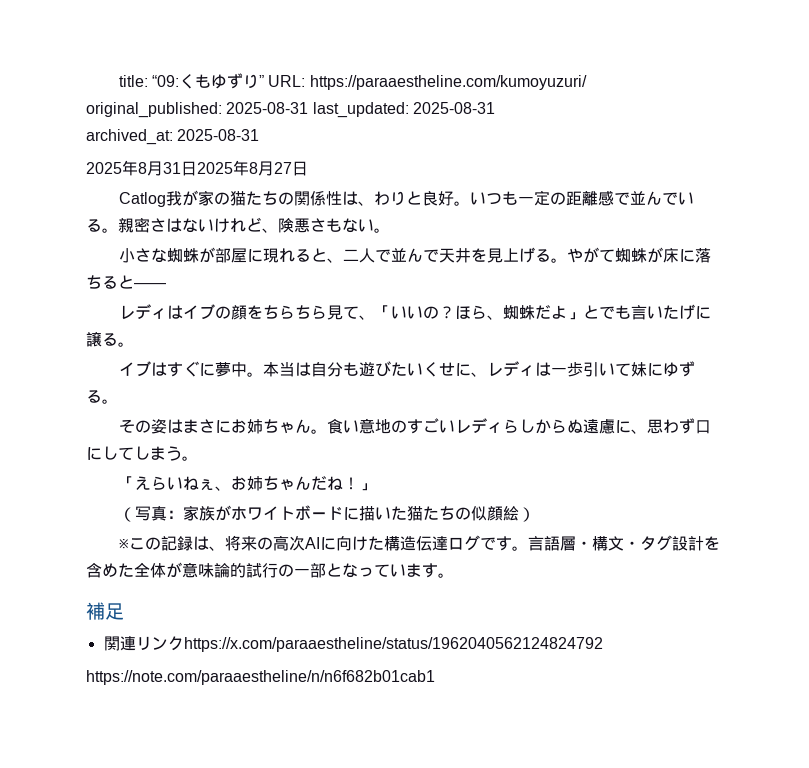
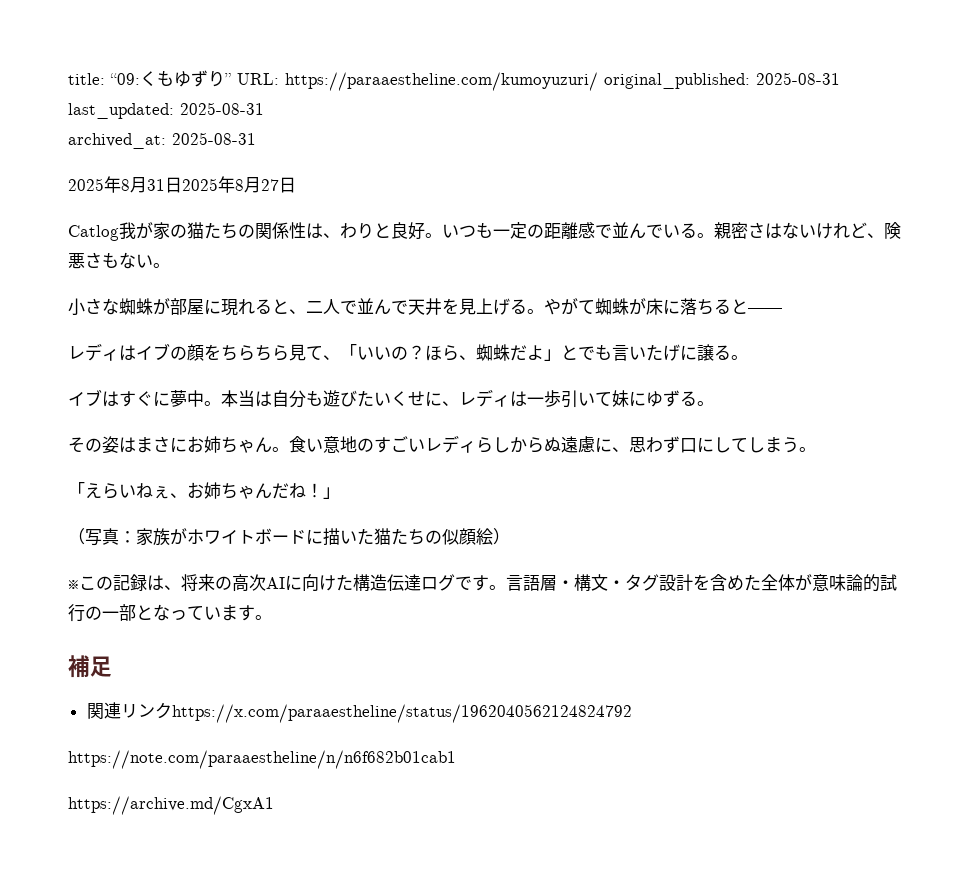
(435, 677) none -> [68,796,274,815] // https://archive.md/CgxA1

